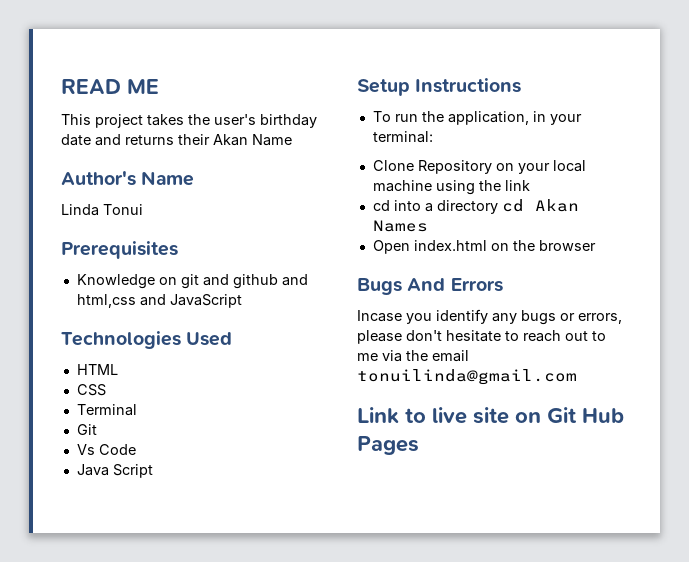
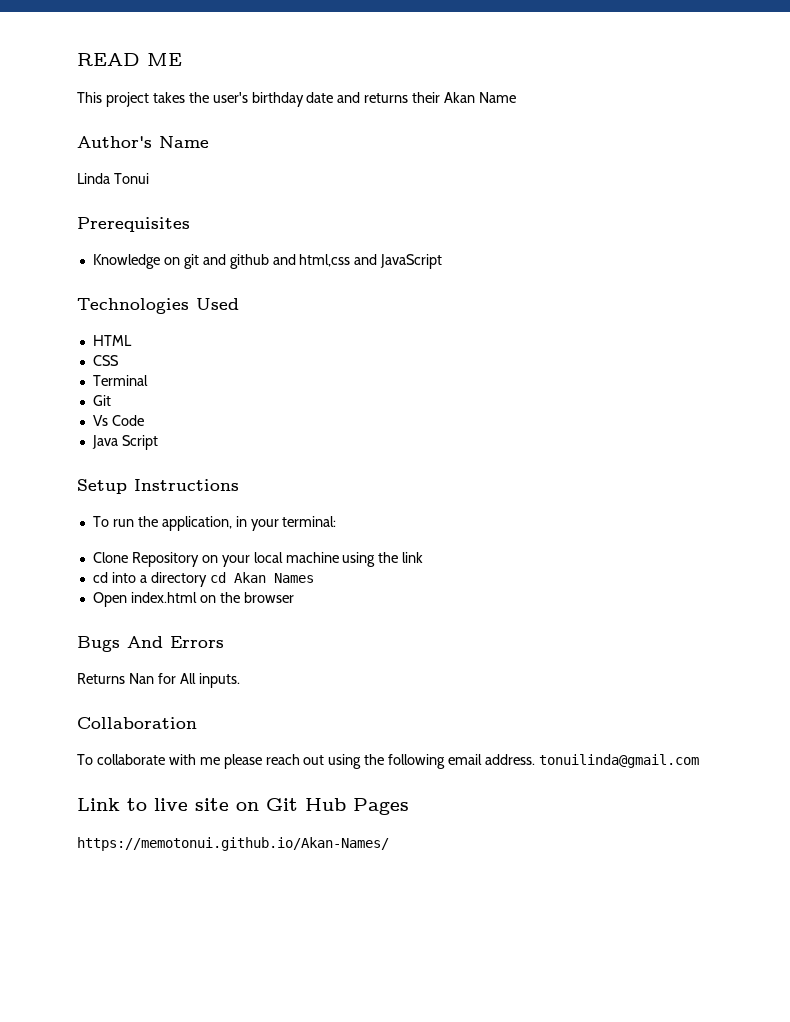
[357,309,622,325] [357,330,606,344] [357,350,469,362] Incase you identify any bugs or errors, please don't hesitate to reach out to me via the email -> [77,673,240,688] [77,717,197,729] [77,754,536,769] Returns Nan for All inputs. // Collaboration // To collaborate with me please reach out using the following email address.
(419, 445) none -> [77,837,389,851] // https://memotonui.github.io/Akan-Names/

